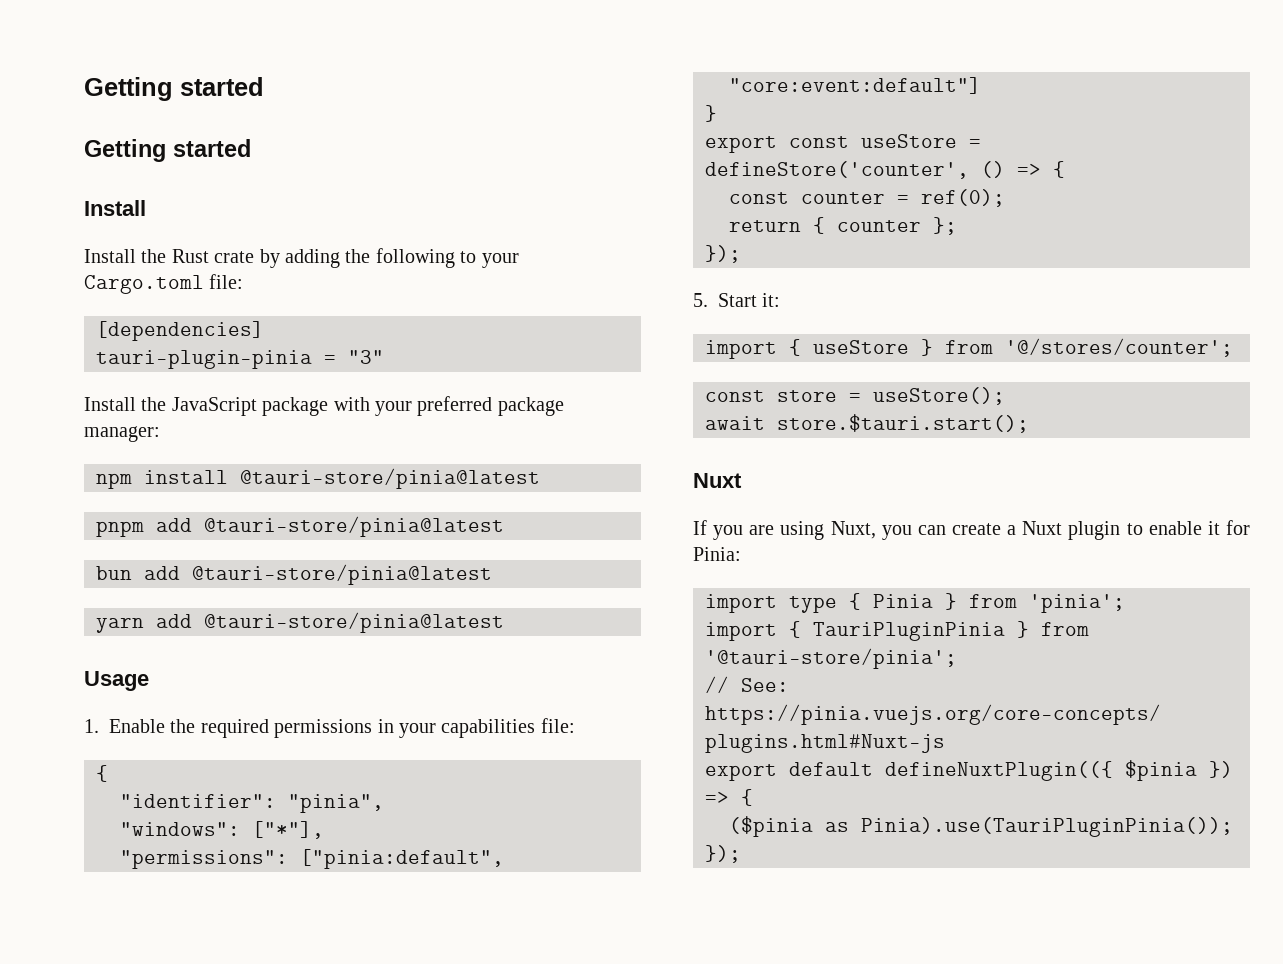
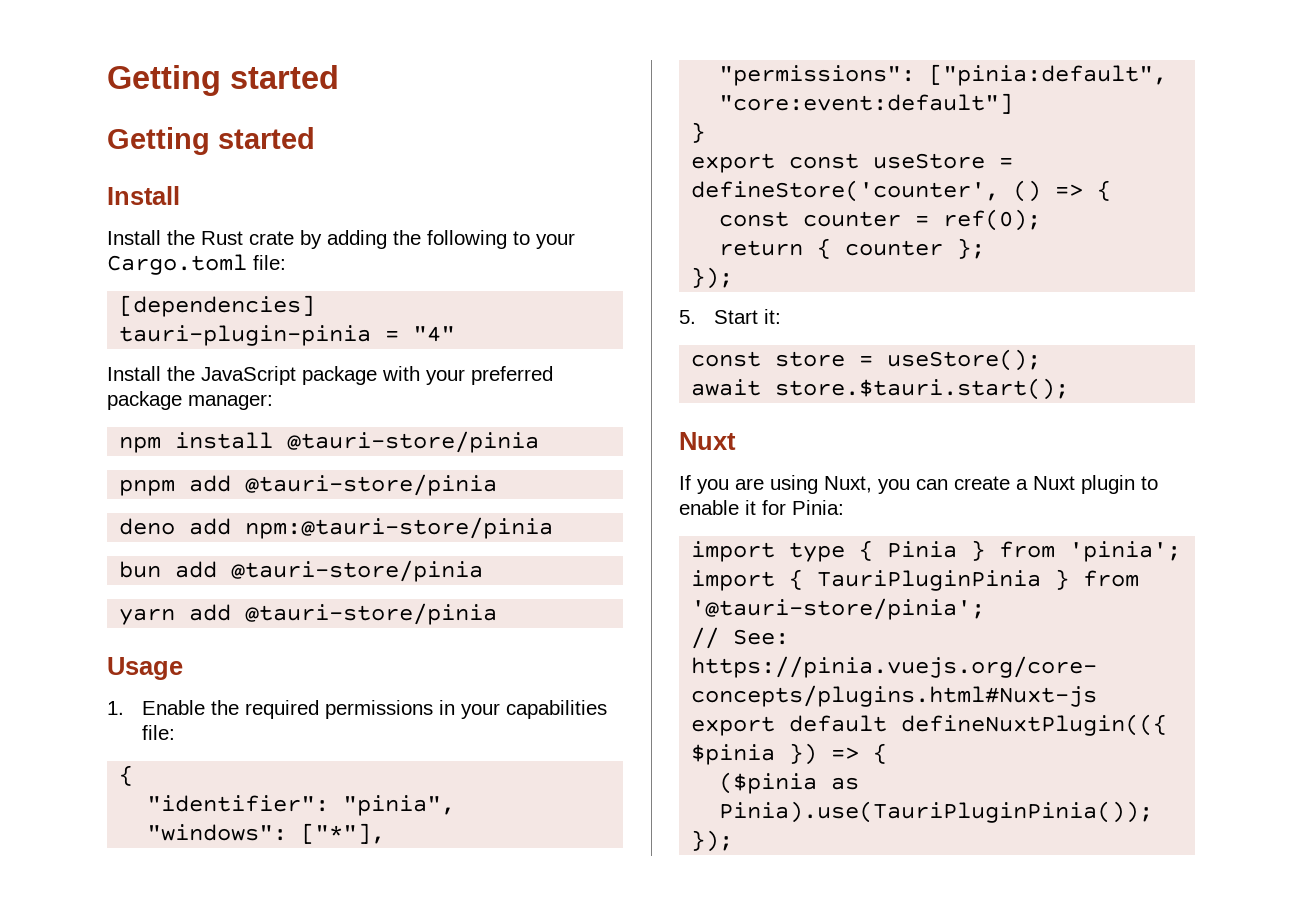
[348,350,384,364] "3" -> [413,326,456,342] "4"
[240,468,540,489] @tauri-store/pinia@latest -> [287,431,540,453] @tauri-store/pinia
[204,516,504,537] @tauri-store/pinia@latest -> [245,474,498,496] [119,517,554,539] @tauri-store/pinia // deno add npm:@tauri-store/pinia
[192,564,492,585] @tauri-store/pinia@latest -> [231,560,484,582] @tauri-store/pinia
[204,612,504,633] @tauri-store/pinia@latest -> [245,603,498,625] @tauri-store/pinia
[705,338,1233,359] // import { useStore } from '@/stores/counter'; -> (782, 316) none

